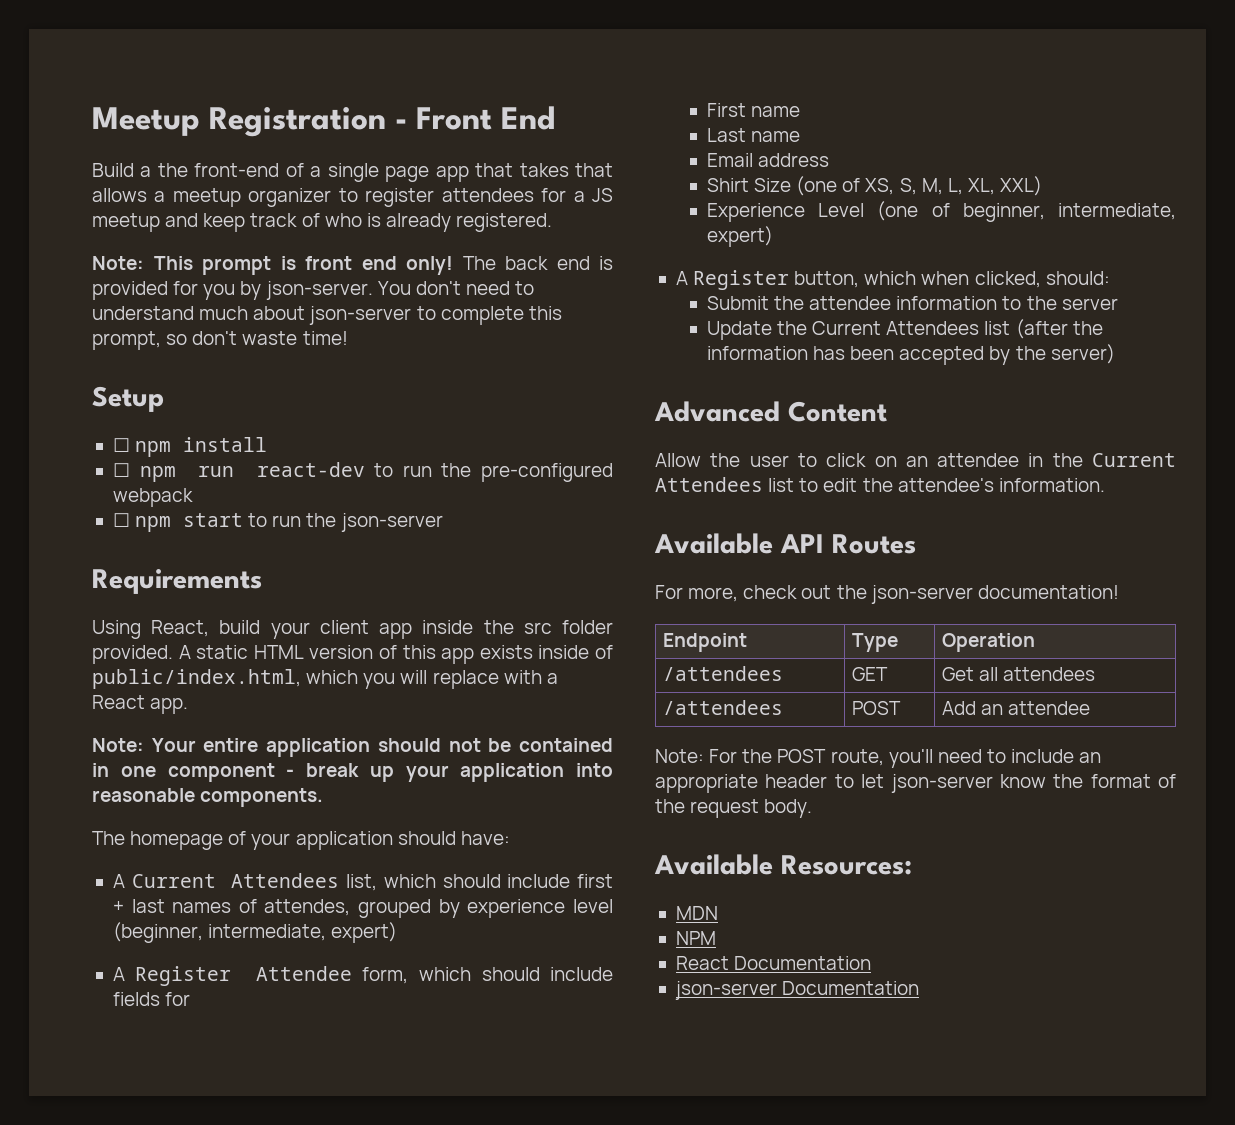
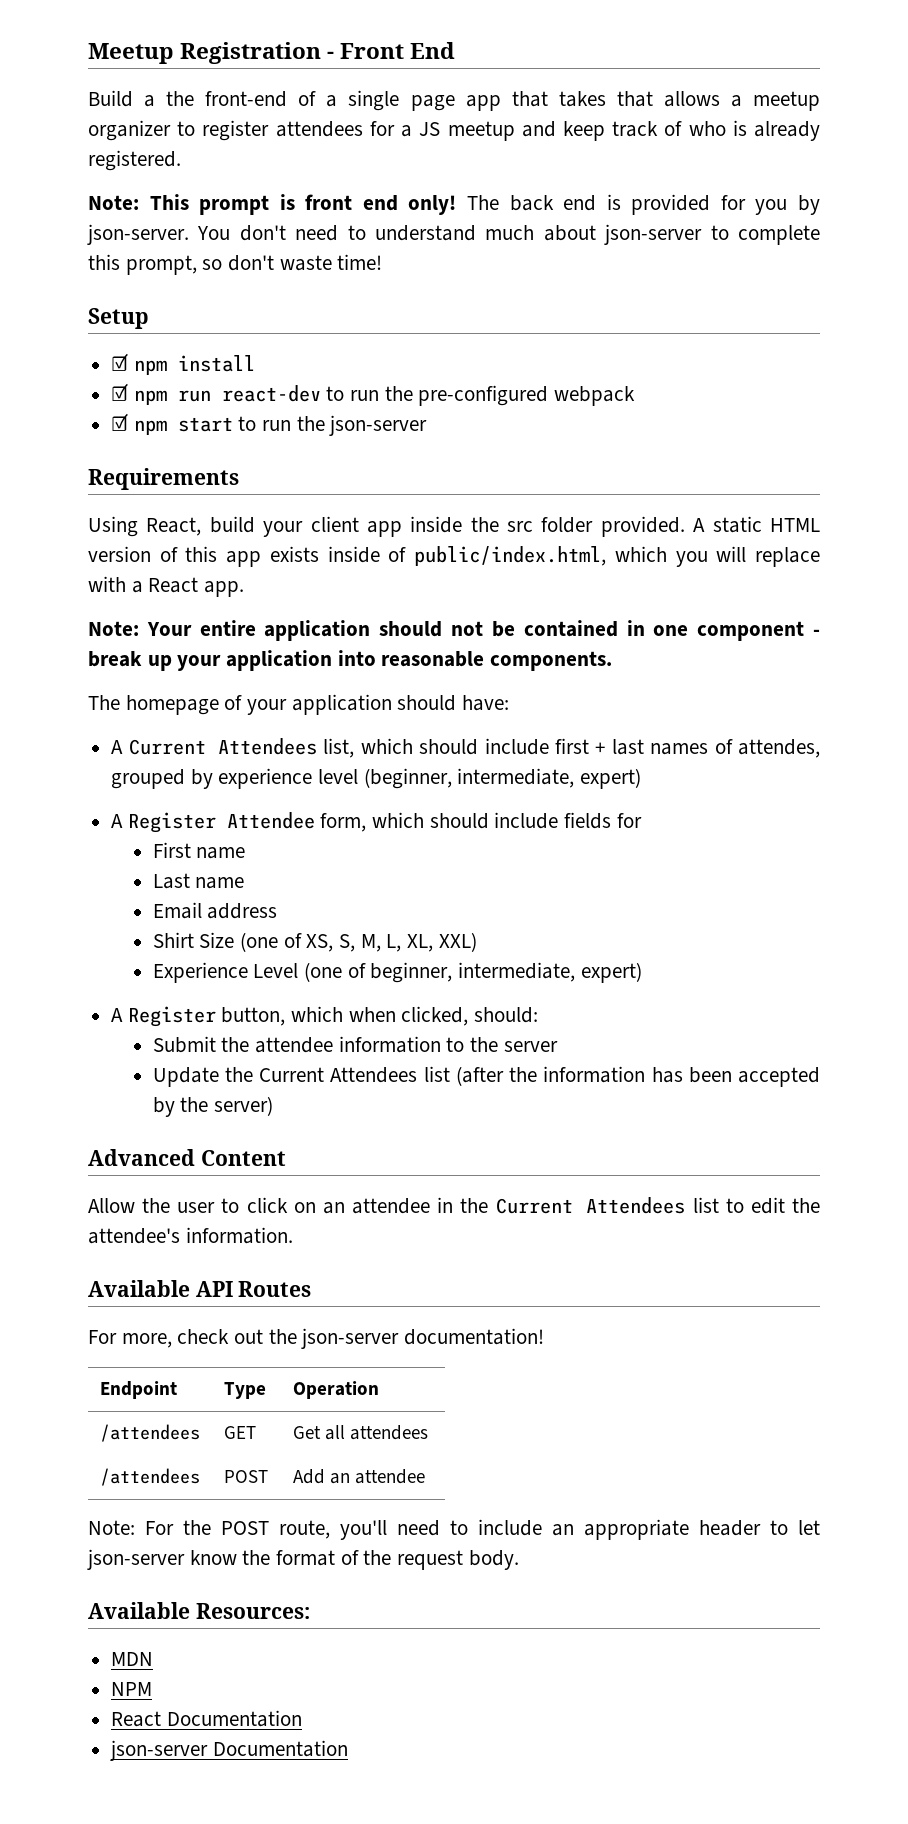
[112,438,130,452] ☐ -> [111,353,129,371] ☑
[112,463,130,477] ☐ -> [111,383,129,401] ☑
[112,513,130,527] ☐ -> [111,413,129,431] ☑

